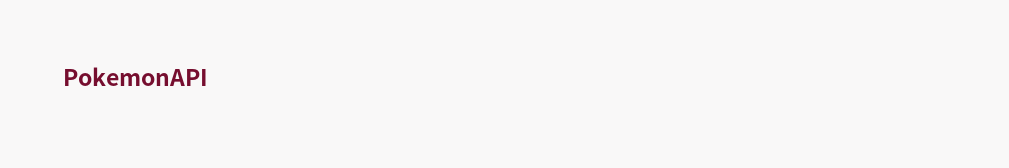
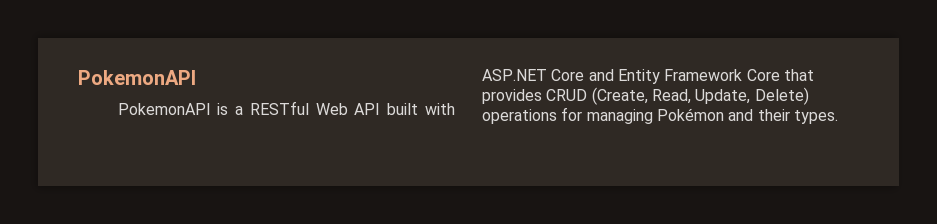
[63,67,208,86] PokemonAPI -> [78,70,196,85] [117,101,455,115] [482,69,814,84] [482,87,809,105] [482,107,838,124] PokemonAPI // PokemonAPI is a RESTful Web API built with ASP.NET Core and Entity Framework Core that provides CRUD (Create, Read, Update, Delete) operations for managing Pokémon and their types.

